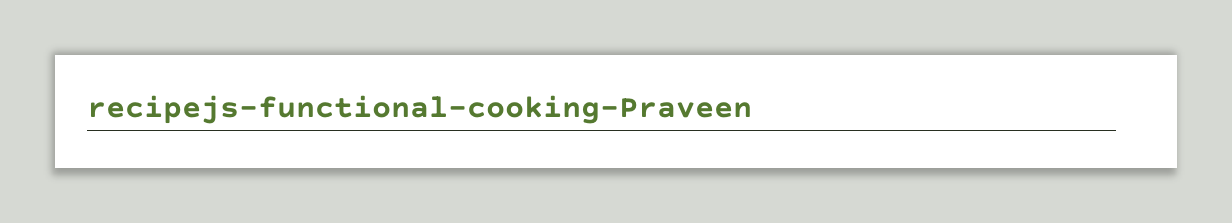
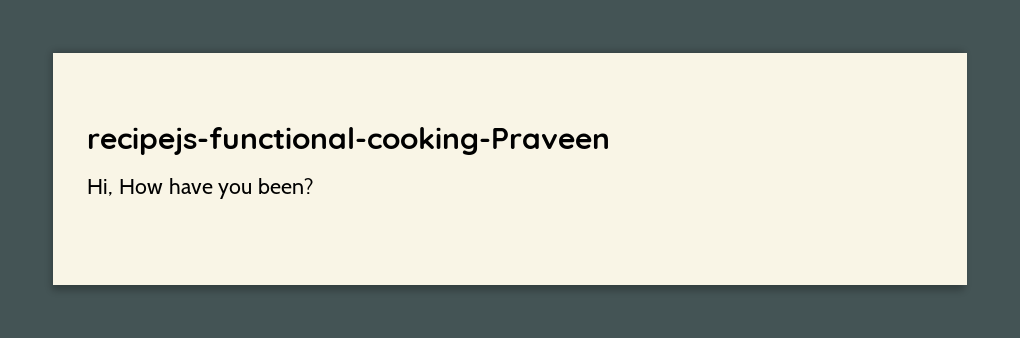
(752, 109) none -> [87,178,314,199] // Hi, How have you been?

